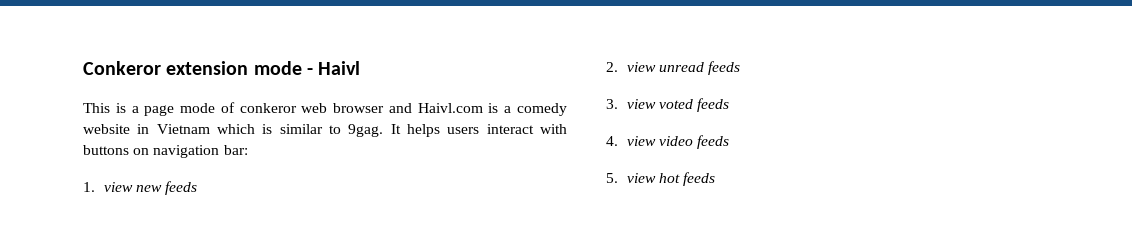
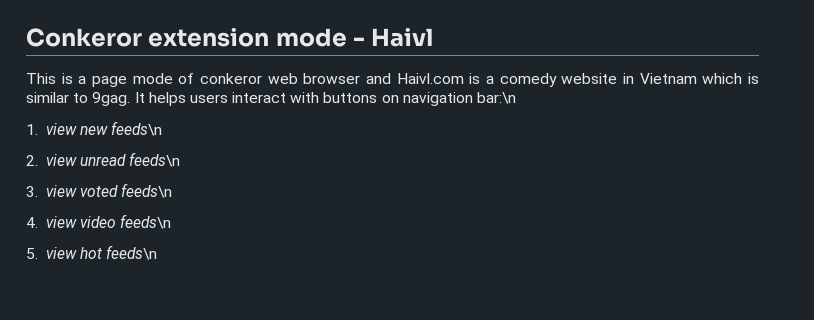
[223,145,248,155] bar: -> [477,92,517,104] bar:\n
[165,181,198,195] feeds -> [111,121,163,136] feeds\n
[708,61,741,75] feeds -> [129,152,181,167] feeds\n
[697,98,730,112] feeds -> [121,183,173,198] feeds\n
[697,135,730,149] feeds -> [120,214,172,229] feeds\n
[683,172,716,186] feeds -> [106,245,158,260] feeds\n

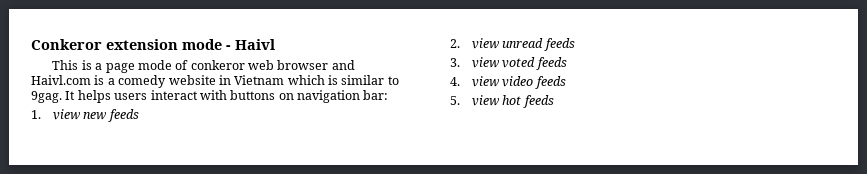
[477,92,517,104] bar:\n -> [363,90,389,100] bar:
[111,121,163,136] feeds\n -> [107,109,139,122] feeds
[129,152,181,167] feeds\n -> [543,38,575,51] feeds
[121,183,173,198] feeds\n -> [535,57,567,70] feeds
[120,214,172,229] feeds\n -> [534,76,566,89] feeds
[106,245,158,260] feeds\n -> [522,95,554,108] feeds

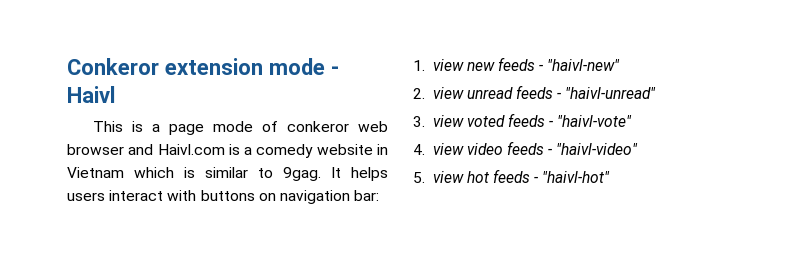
(139, 115) none -> [539,59,621,71] - "haivl-new"
(575, 44) none -> [557,87,657,99] - "haivl-unread"
(567, 63) none -> [549,115,633,127] - "haivl-vote"
(566, 82) none -> [548,143,639,155] - "haivl-video"
(554, 101) none -> [534,171,611,183] - "haivl-hot"

